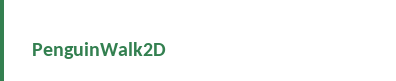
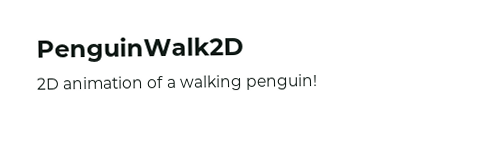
(166, 50) none -> [36,74,318,91] // 2D animation of a walking penguin!

